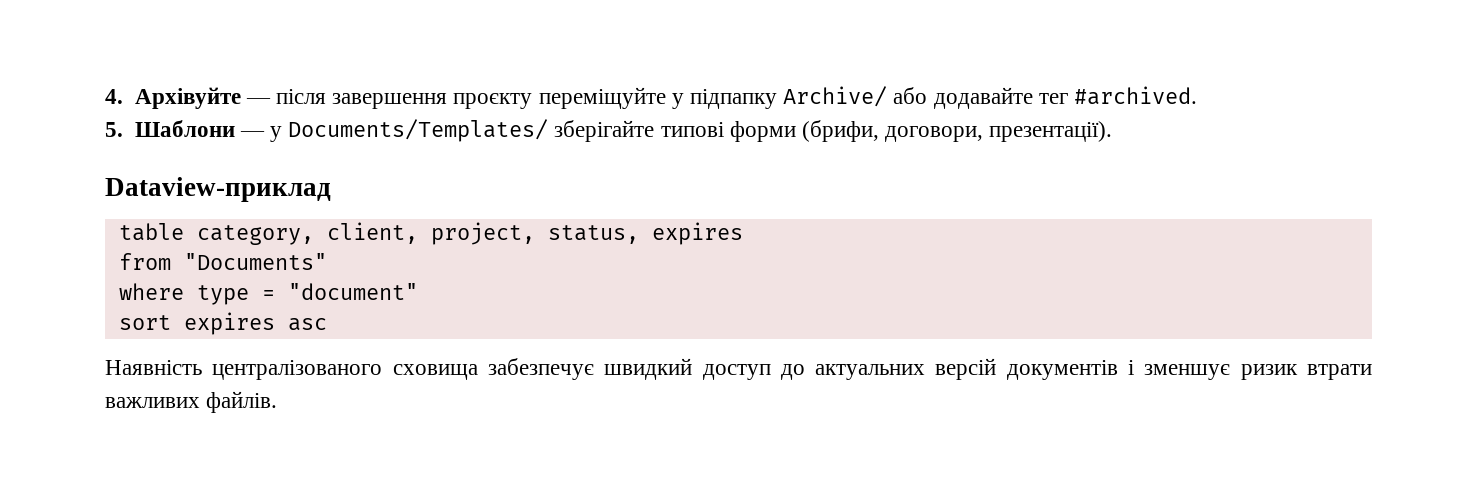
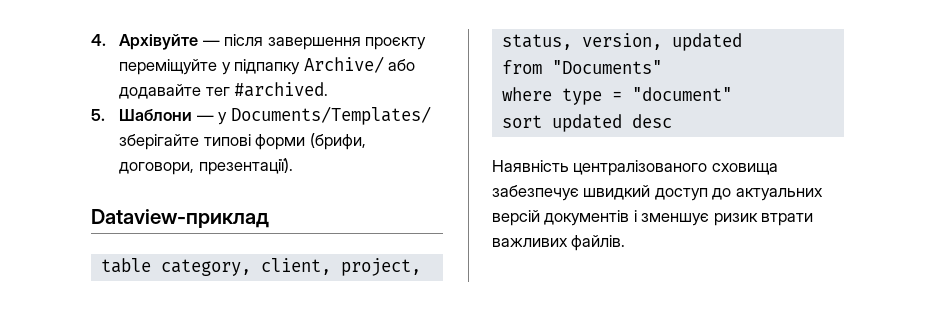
[651,222,743,245] expires -> [581,33,742,51] version, updated
[183,312,327,335] expires asc -> [551,114,672,132] updated desc

